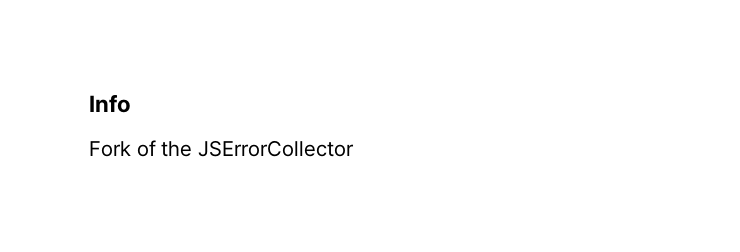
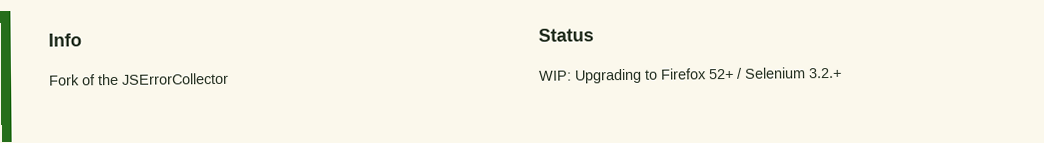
(355, 148) none -> [538,28,594,42] [538,67,842,84] // Status // WIP: Upgrading to Firefox 52+ / Selenium 3.2.+

